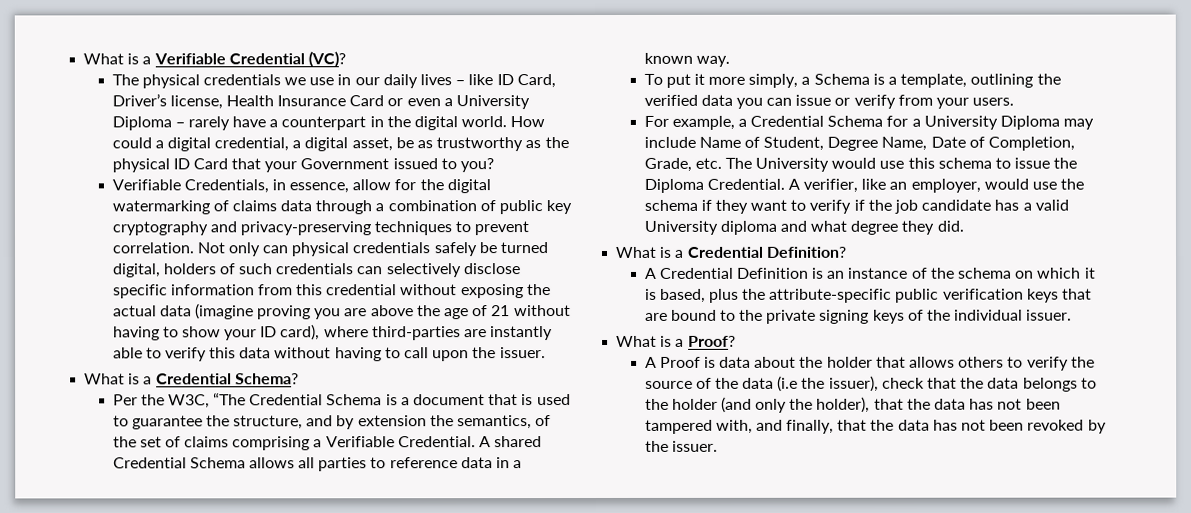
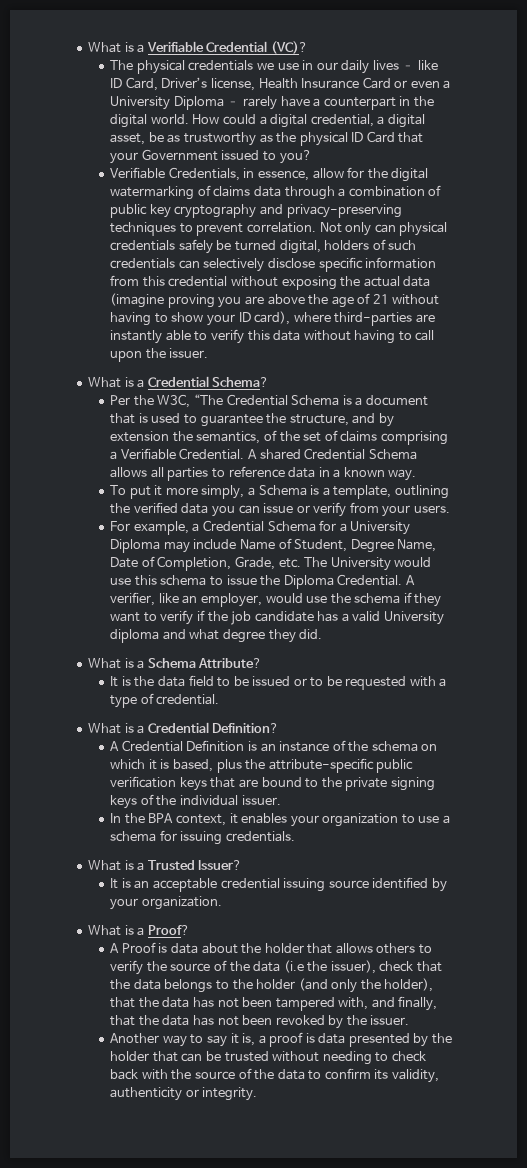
(964, 226) none -> [88,658,263,669] [110,675,447,690] [110,693,220,708] // What is a Schema Attribute? // It is the data field to be issued or to be requested with a type of credential.
(1073, 315) none -> [110,813,450,827] [110,830,295,845] [88,860,243,871] [110,877,447,892] [110,896,222,910] // In the BPA context, it enables your organization to use a schema for issuing credentials. // What is a Trusted Issuer? // It is an acceptable credential issuing source identified by your organization.
(718, 446) none -> [110,1032,452,1047] [110,1051,426,1065] [110,1068,439,1083] [110,1087,258,1101] // Another way to say it is, a proof is data presented by the holder that can be trusted without needing to check back with the source of the data to confirm its validity, authenticity or integrity.

